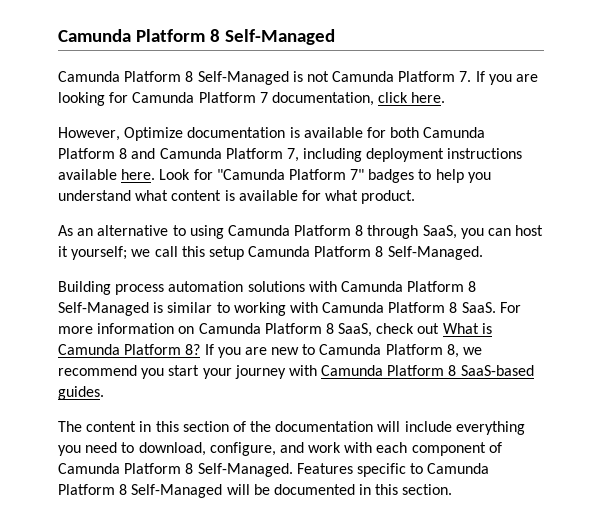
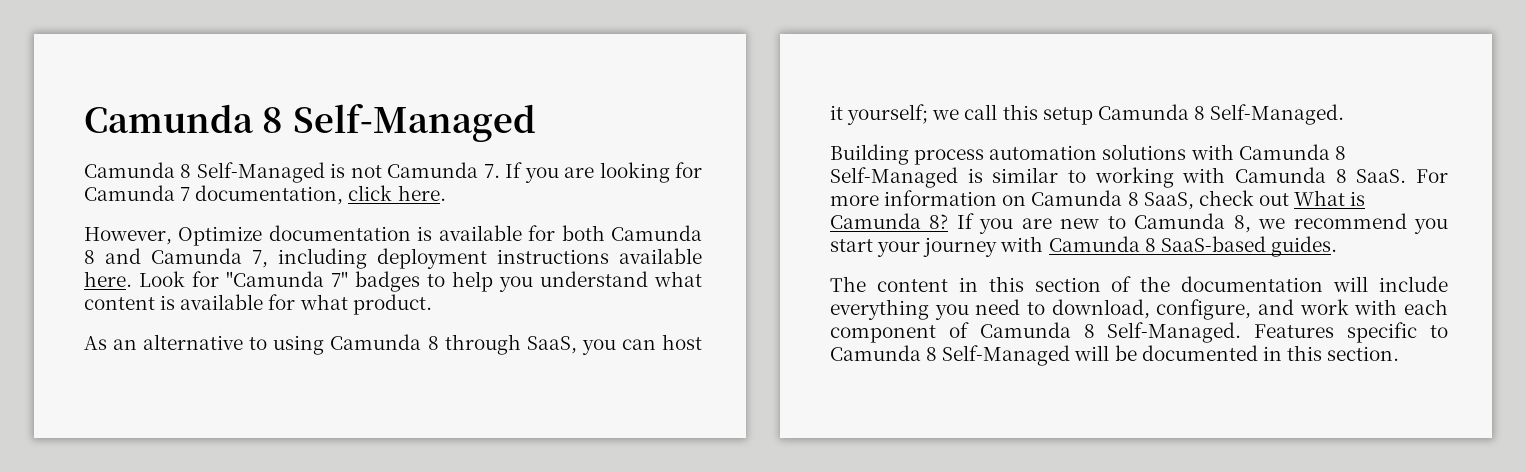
[58,29,206,42] Camunda Platform -> [84,104,254,133] Camunda
[124,71,182,82] Platform -> (175, 170) none
[398,71,456,82] Platform -> (479, 170) none
[198,92,256,103] Platform -> (175, 193) none
[58,148,115,159] Platform -> (703, 233) none
[225,148,283,159] Platform -> (242, 256) none
[288,169,346,180] Platform -> (324, 279) none
[294,225,352,236] Platform -> (422, 342) none
[314,246,372,257] Platform -> (1189, 112) none
[407,281,465,292] Platform -> (1330, 152) none
[388,302,446,313] Platform -> (1326, 175) none
[264,323,322,334] Platform -> (1123, 198) none
[124,344,182,355] Platform -> (921, 221) none
[385,344,443,355] Platform -> (1226, 221) none
[387,365,445,376] Platform -> (1140, 244) none
[124,463,182,474] Platform -> (1071, 330) none
[58,484,115,495] Platform -> (921, 353) none

